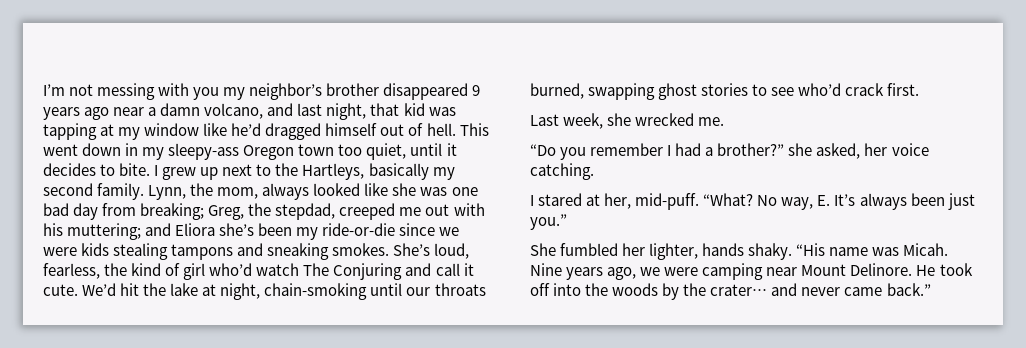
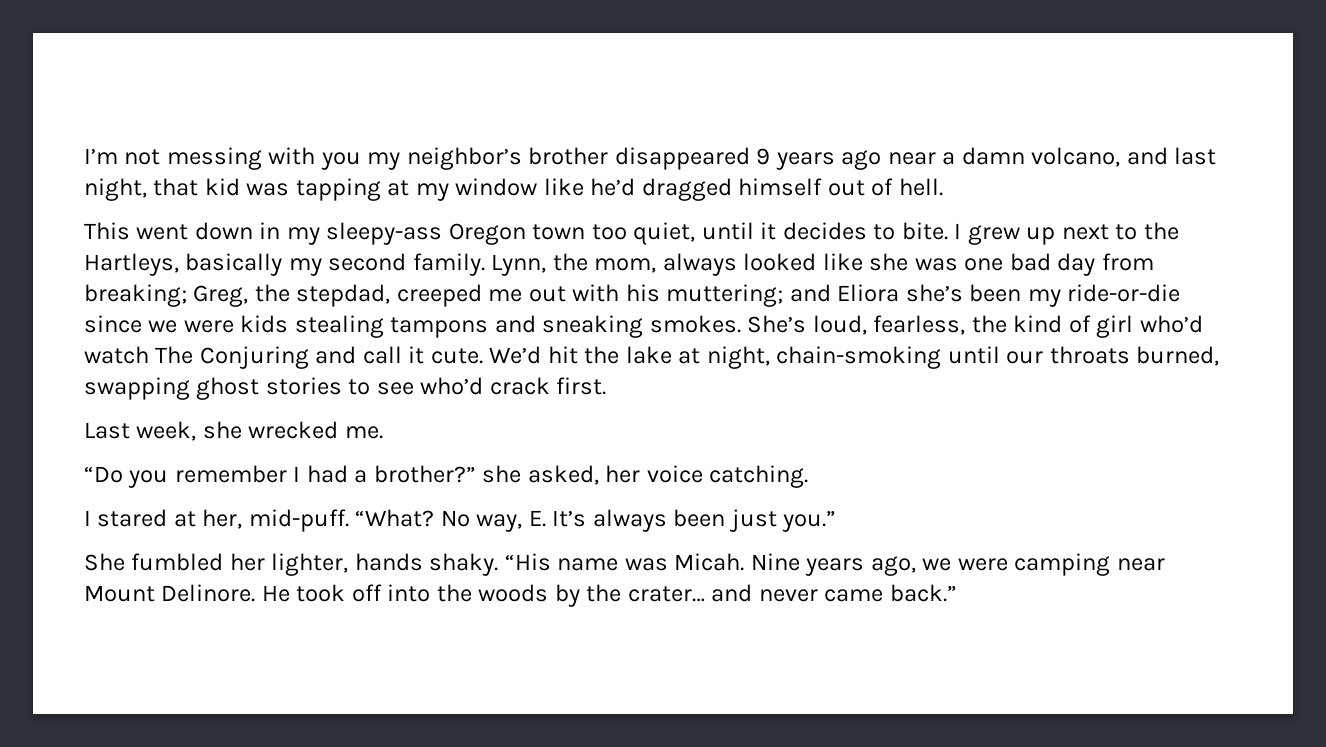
(456, 129) none -> (943, 187) //

